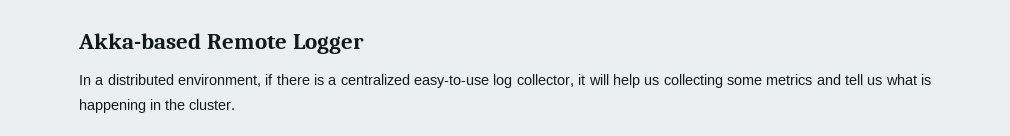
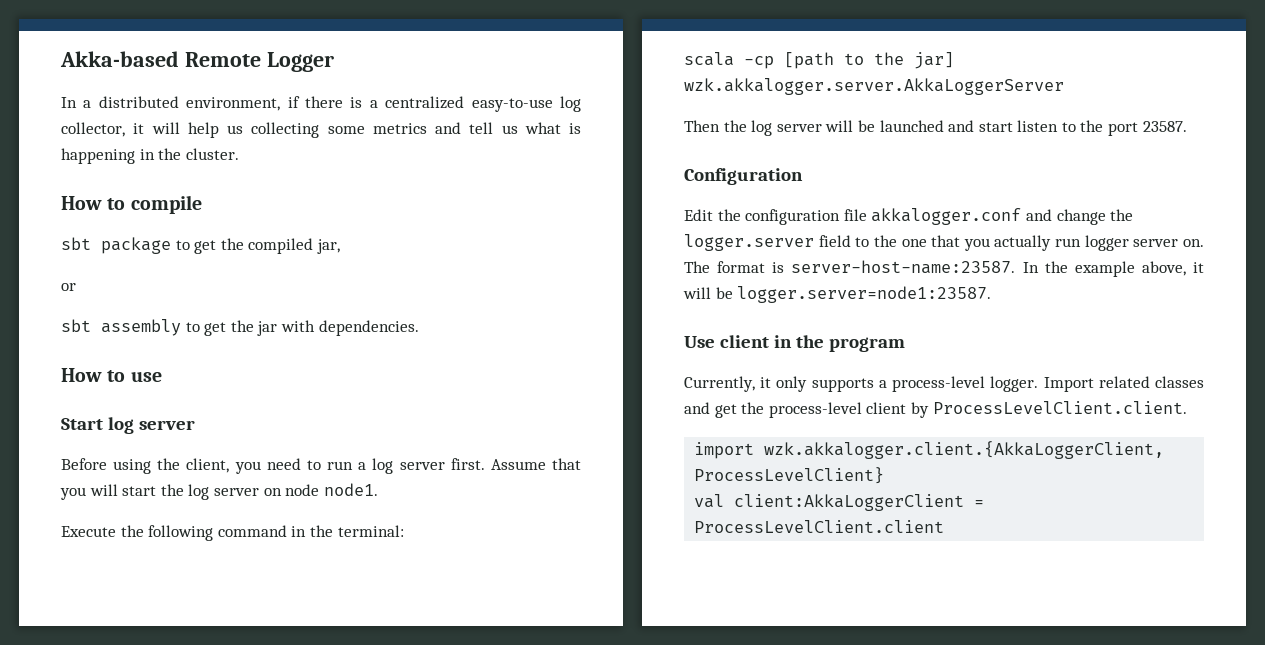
(235, 104) none -> [61,195,202,214] [61,237,340,254] [61,283,76,291] [61,319,419,336] [61,368,162,382] [61,417,195,434] [61,458,581,474] [60,483,378,500] [61,525,404,541] [684,52,954,69] [684,78,1064,95] [684,120,1187,136] [684,168,803,185] [684,208,1134,225] [684,234,1204,251] [684,260,1204,277] [683,286,992,303] [684,335,905,352] [684,376,1204,392] [684,401,1187,418] [694,441,1165,459] [694,467,885,484] [694,494,985,511] [694,520,945,533] // How to compile // sbt package to get the compiled jar, // or // sbt assembly to get the jar with dependencies. // How to use // Start log server // Before using the client, you need to run a log server first. Assume that you will start the log server on node node1. // Execute the following command in the terminal: // scala -cp [path to the jar] wzk.akkalogger.server.AkkaLoggerServer // Then the log server will be launched and start listen to the port 23587. // Configuration // Edit the configuration file akkalogger.conf and change the logger.server field to the one that you actually run logger server on. The format is server-host-name:23587. In the example above, it will be logger.server=node1:23587. // Use client in the program // Currently, it only supports a process-level logger. Import related classes and get the process-level client by ProcessLevelClient.client. // import wzk.akkalogger.client.{AkkaLoggerClient, ProcessLevelClient} // val client:AkkaLoggerClient = ProcessLevelClient.client

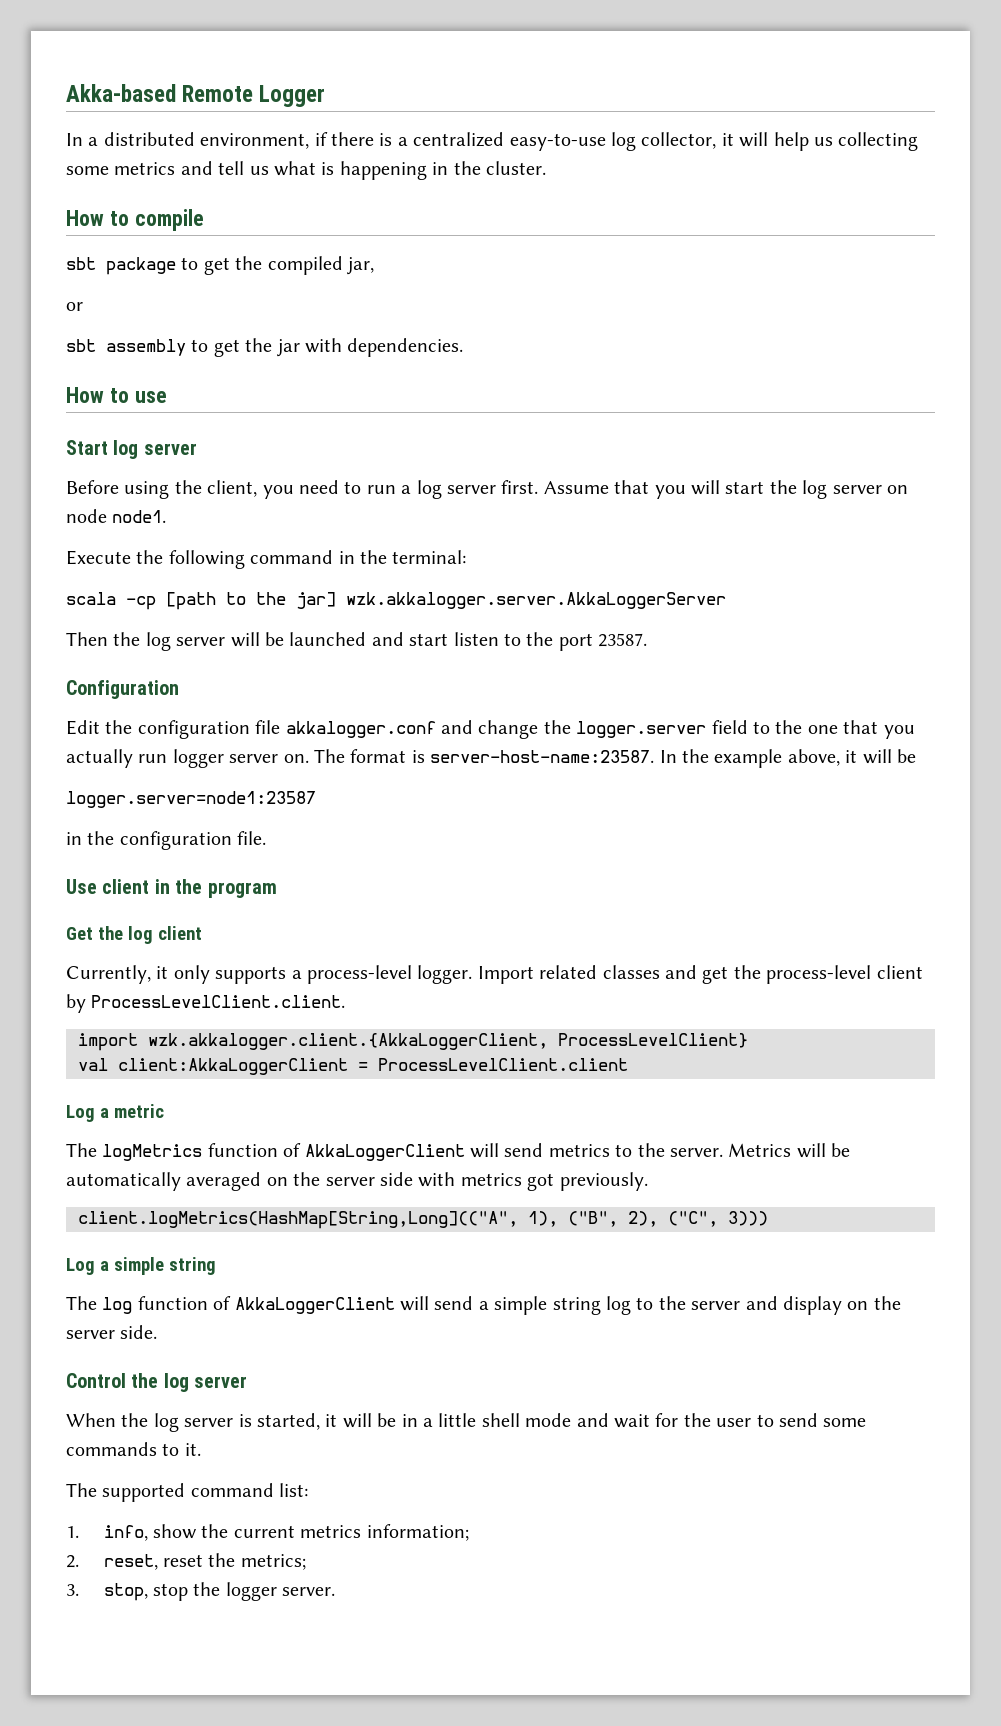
[737,286,992,303] logger.server=node1:23587. -> [66,791,316,808] [66,831,267,850] // logger.server=node1:23587 // in the configuration file.
(905, 344) none -> [66,926,202,944] // Get the log client
(945, 526) none -> [66,1104,164,1122] [66,1143,851,1161] [66,1172,648,1191] [78,1211,768,1229] [66,1257,216,1275] [66,1296,901,1315] [66,1325,158,1339] [66,1373,248,1392] [66,1413,867,1432] [66,1442,201,1456] [66,1483,309,1502] [66,1524,469,1541] [66,1553,306,1570] [66,1582,336,1601] // Log a metric // The logMetrics function of AkkaLoggerClient will send metrics to the server. Metrics will be automatically averaged on the server side with metrics got previously. // client.logMetrics(HashMap[String,Long](("A", 1), ("B", 2), ("C", 3))) // Log a simple string // The log function of AkkaLoggerClient will send a simple string log to the server and display on the server side. // Control the log server // When the log server is started, it will be in a little shell mode and wait for the user to send some commands to it. // The supported command list: // 1. info, show the current metrics information; // 2. reset, reset the metrics; // 3. stop, stop the logger server.

